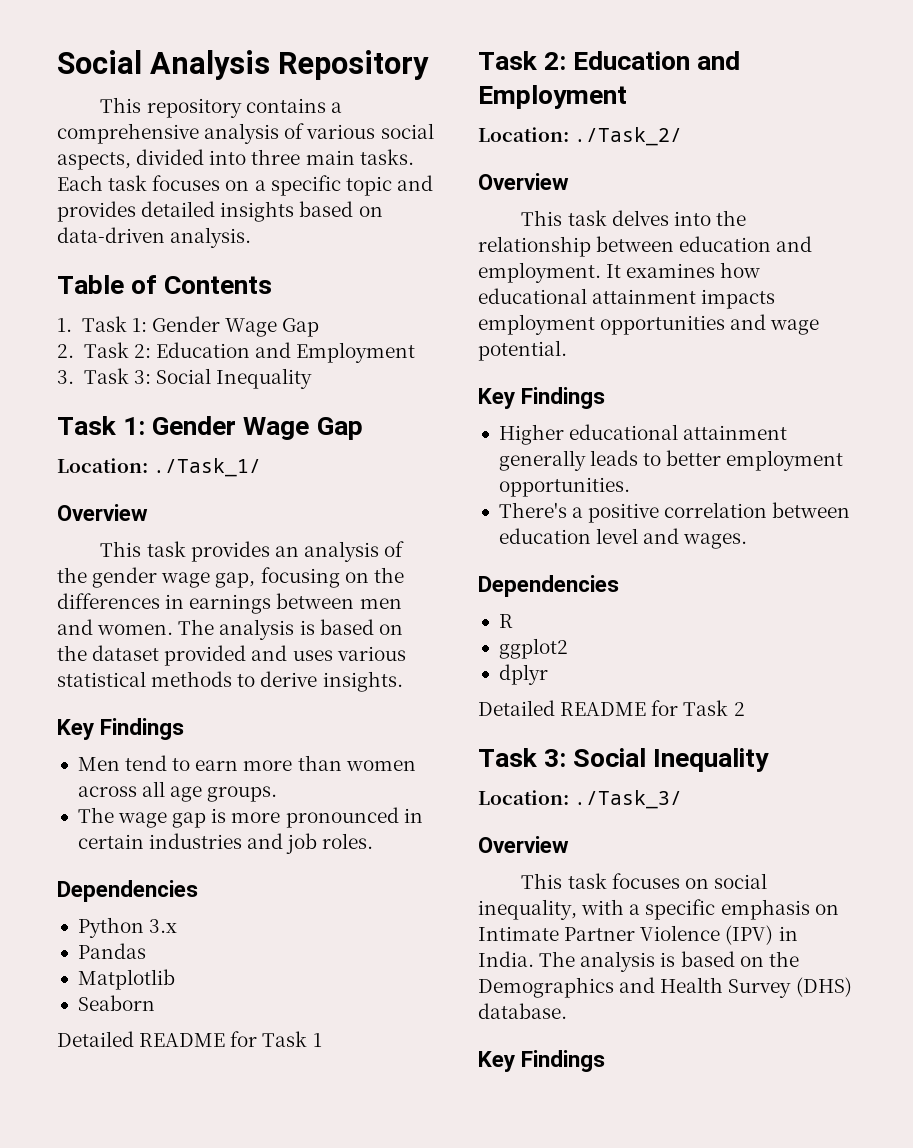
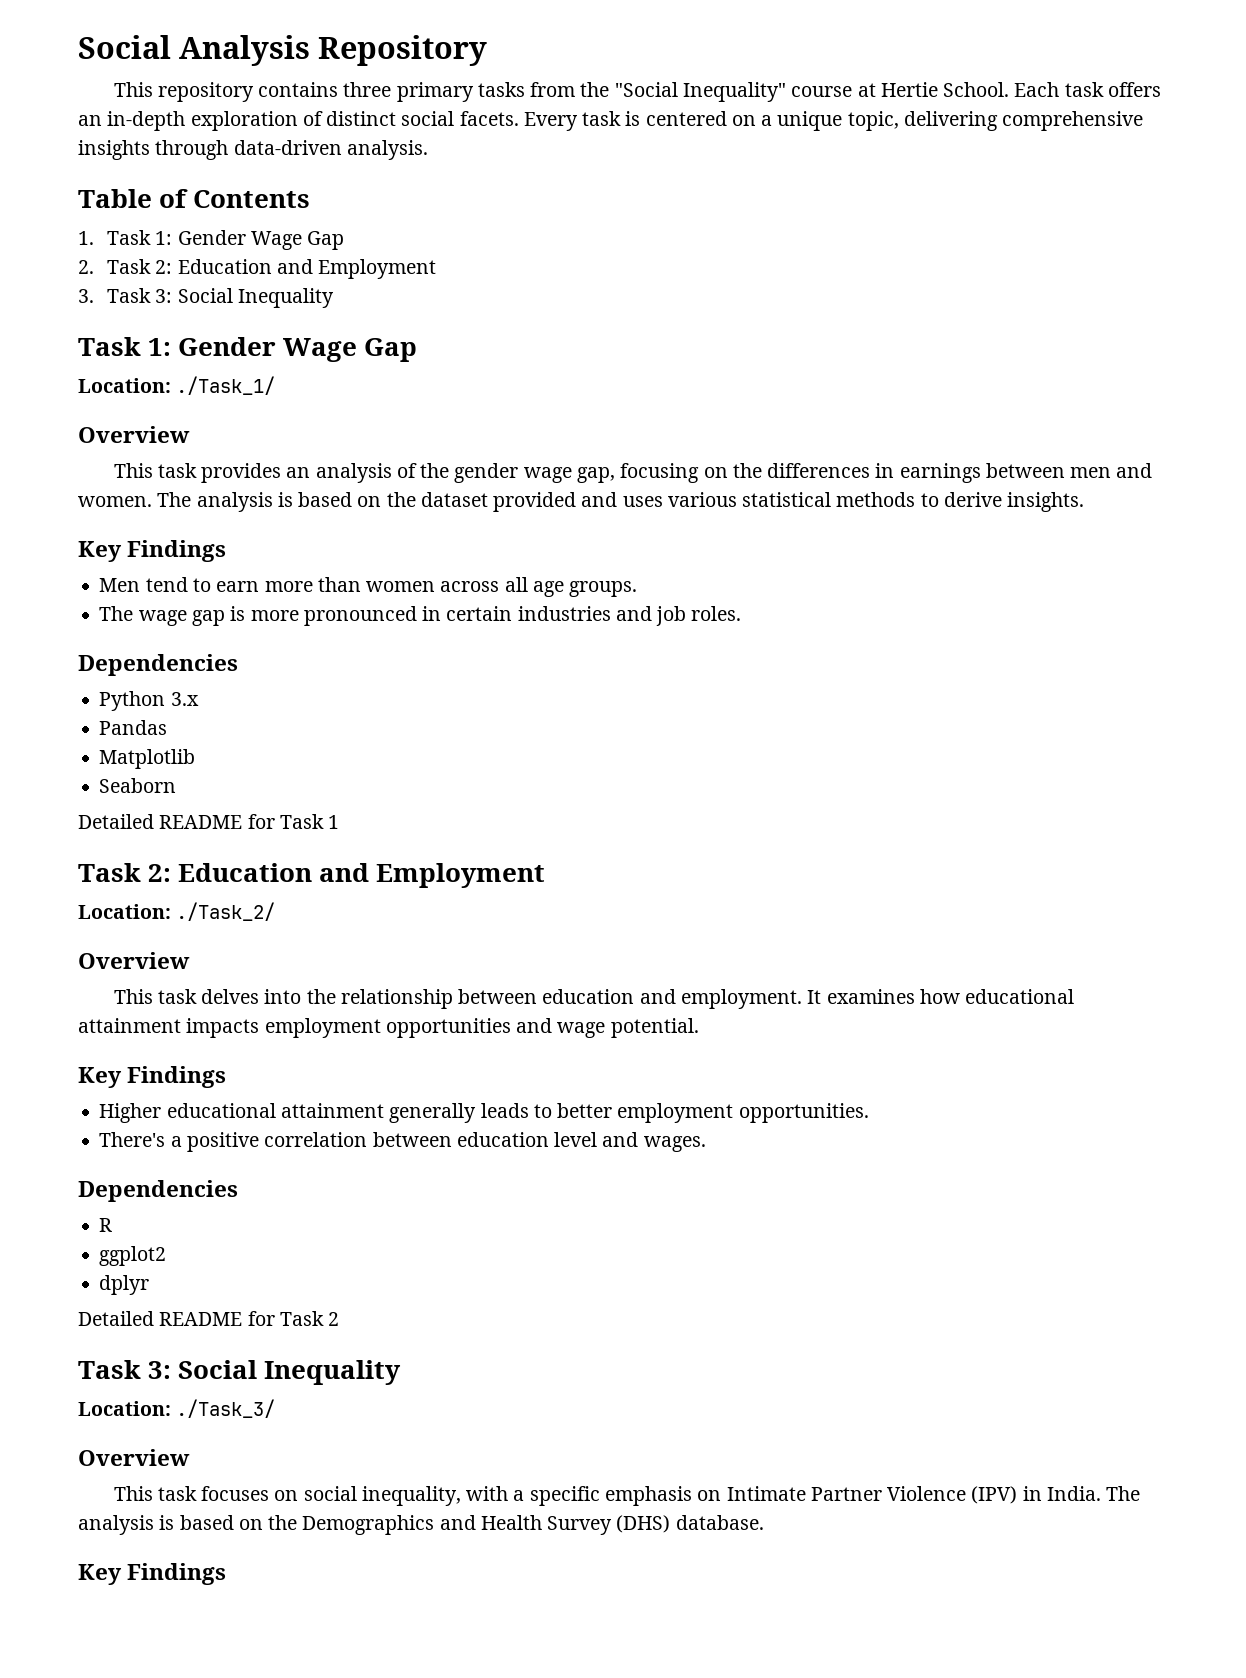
[330,102,342,113] [57,123,434,144] [57,149,414,170] [57,175,433,196] [57,201,383,222] a comprehensive analysis of various social aspects, divided into three main tasks. Each task focuses on a specific topic and provides detailed insights based on -> [343,82,1161,102] [78,111,1144,131] [78,140,229,160] three primary tasks from the "Social Inequality" course at Hertie School. Each task offers an in-depth exploration of distinct social facets. Every task is centered on a unique topic, delivering comprehensive insights through

